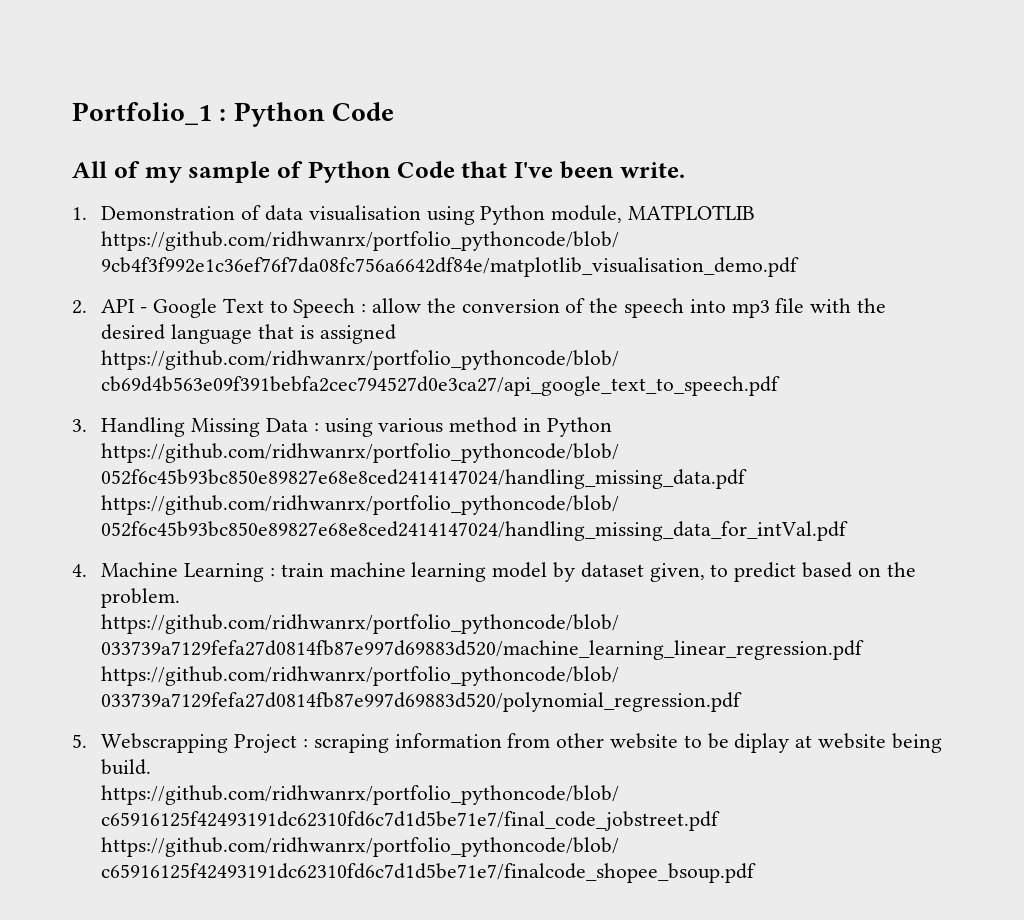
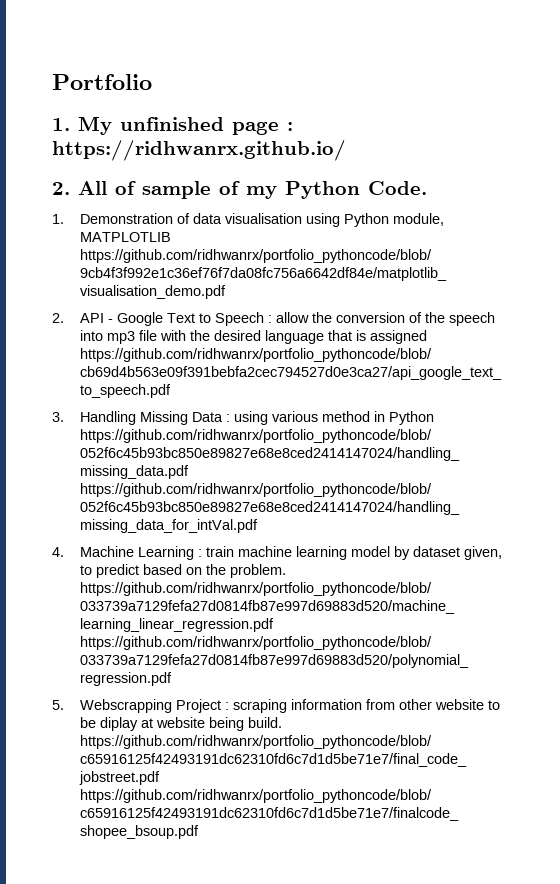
[72,102,394,127] Portfolio_1 : Python Code // -> [52,74,152,90] [52,116,293,135] [52,140,346,161] [52,182,70,195] Portfolio // 1. My unfinished page : https://ridhwanrx.github.io/ // 2.
[144,167,182,183] my -> (136, 188) none
[307,161,685,183] Python Code that I've been write. -> [246,181,427,199] my Python Code.

